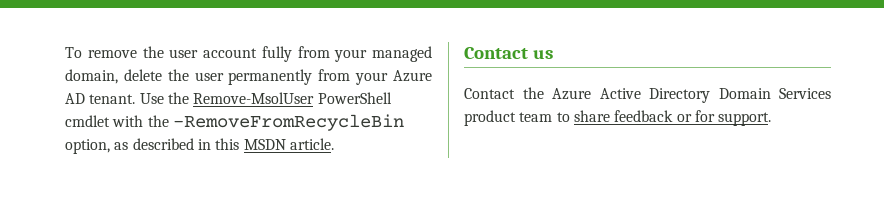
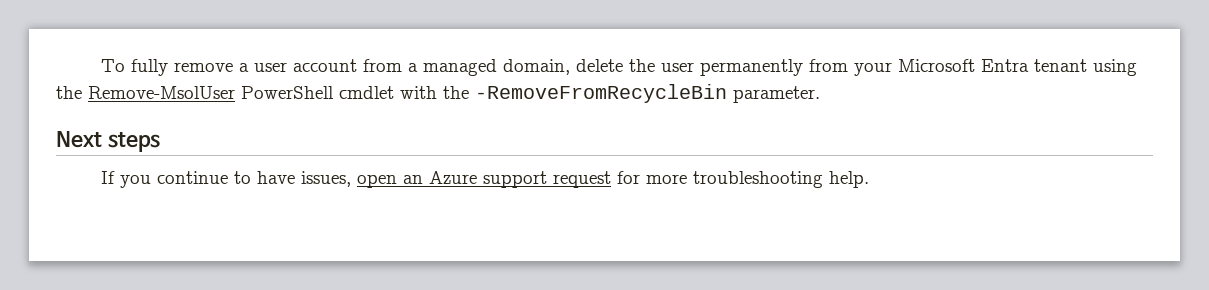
[87,46,368,62] remove the user account fully from your -> [130,59,418,76] fully remove a user account from a
[393,70,432,82] [65,93,164,104] Azure AD tenant. Use -> [897,59,1137,76] Microsoft Entra tenant using
[65,138,334,154] [464,47,553,59] [464,87,831,103] [464,110,772,126] option, as described in this MSDN article. // Contact us // Contact the Azure Active Directory Domain Services product team to share feedback or for support. -> [733,86,820,103] [56,131,160,152] [100,171,869,188] parameter. // Next steps // If you continue to have issues, open an Azure support request for more troubleshooting help.

